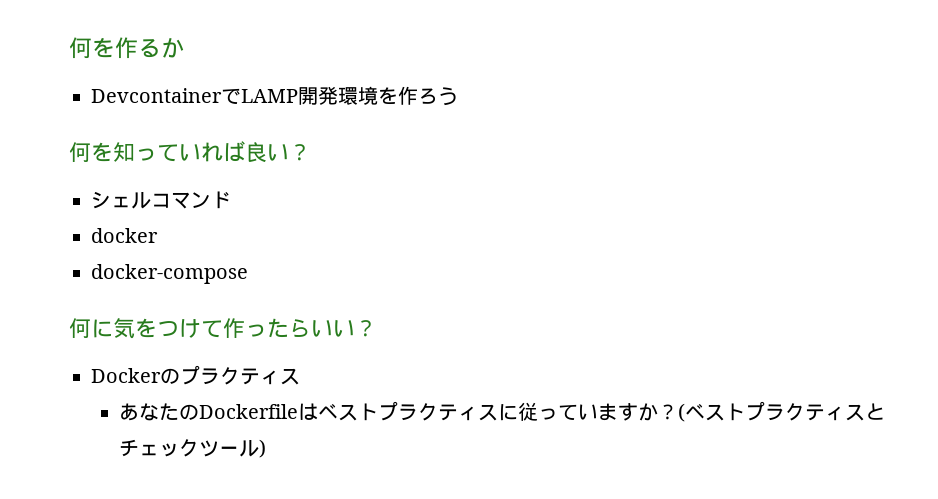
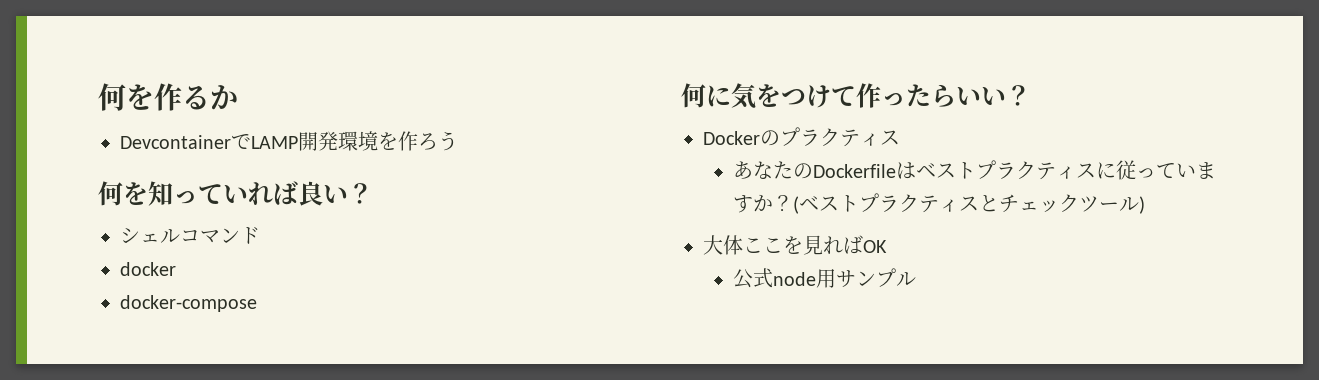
(266, 448) none -> [703,235,887,255] [732,268,916,289] // 大体ここを見ればOK // 公式node用サンプル

